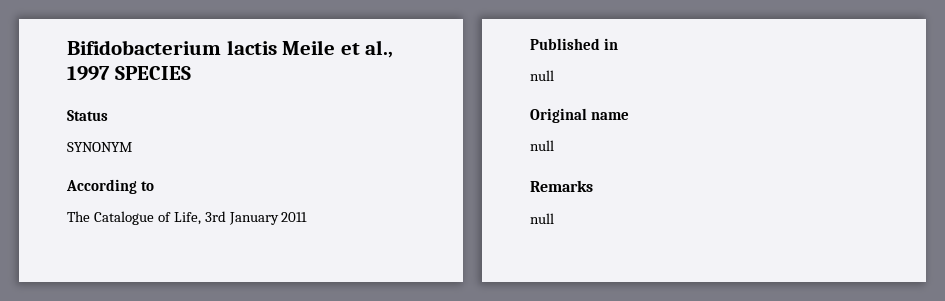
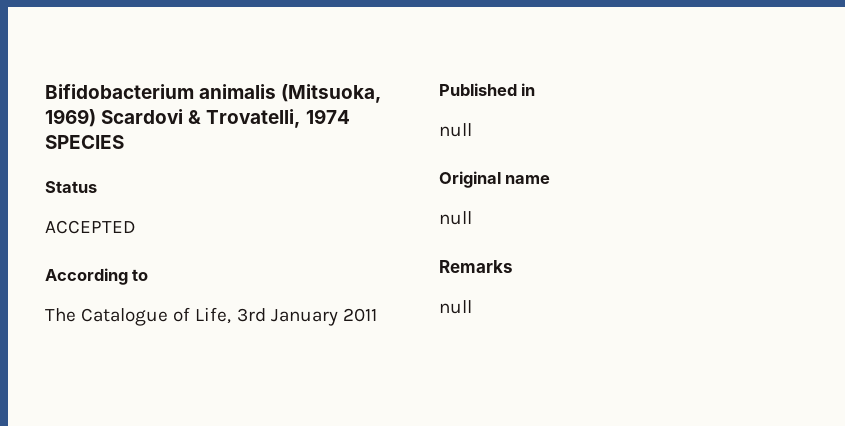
[226,40,394,58] [67,66,110,81] lactis Meile et al., 1997 -> [199,84,382,103] [45,109,350,128] animalis (Mitsuoka, 1969) Scardovi & Trovatelli, 1974
[67,142,132,152] SYNONYM -> [45,220,136,234] ACCEPTED

